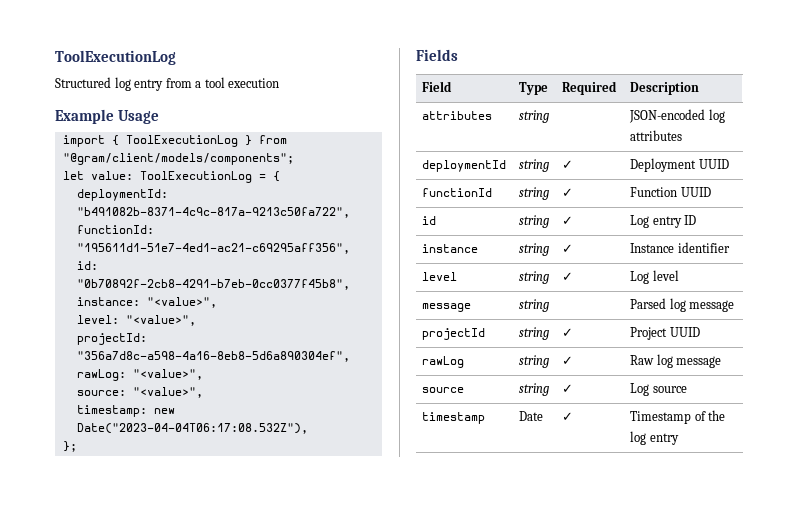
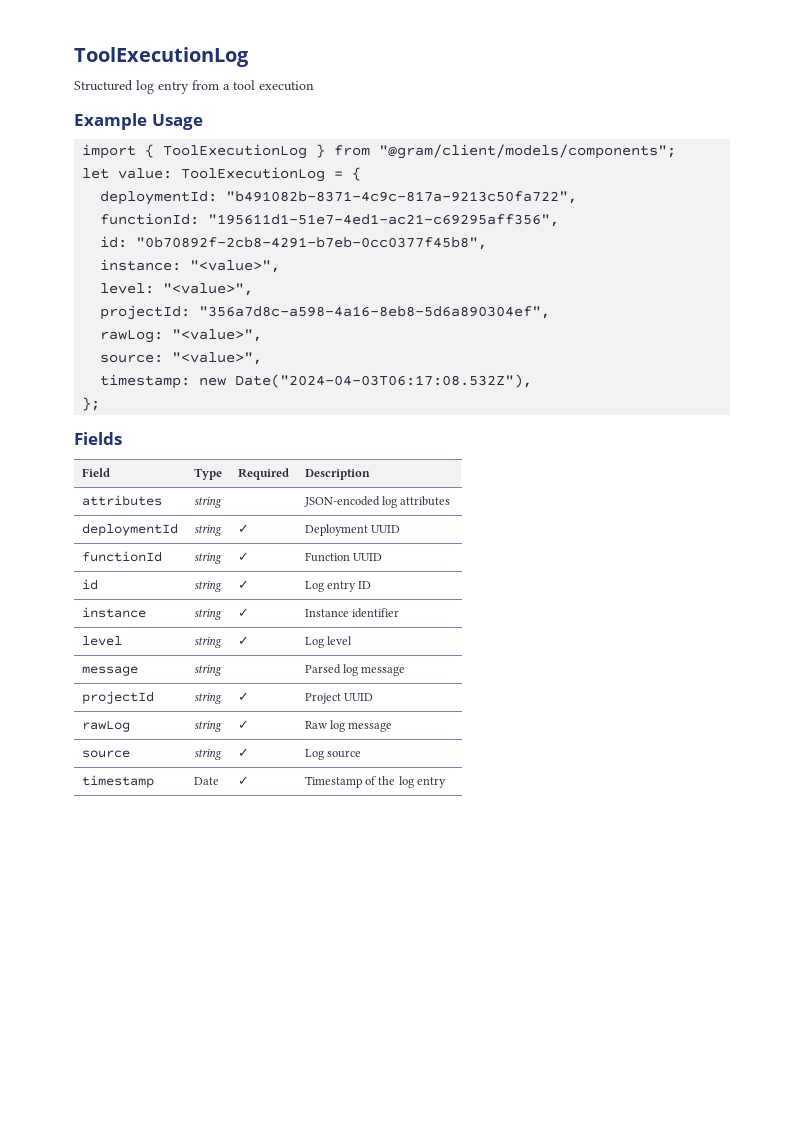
[76,423,308,434] Date("2023-04-04T06:17:08.532Z"), -> [235,374,533,388] Date("2024-04-03T06:17:08.532Z"),

